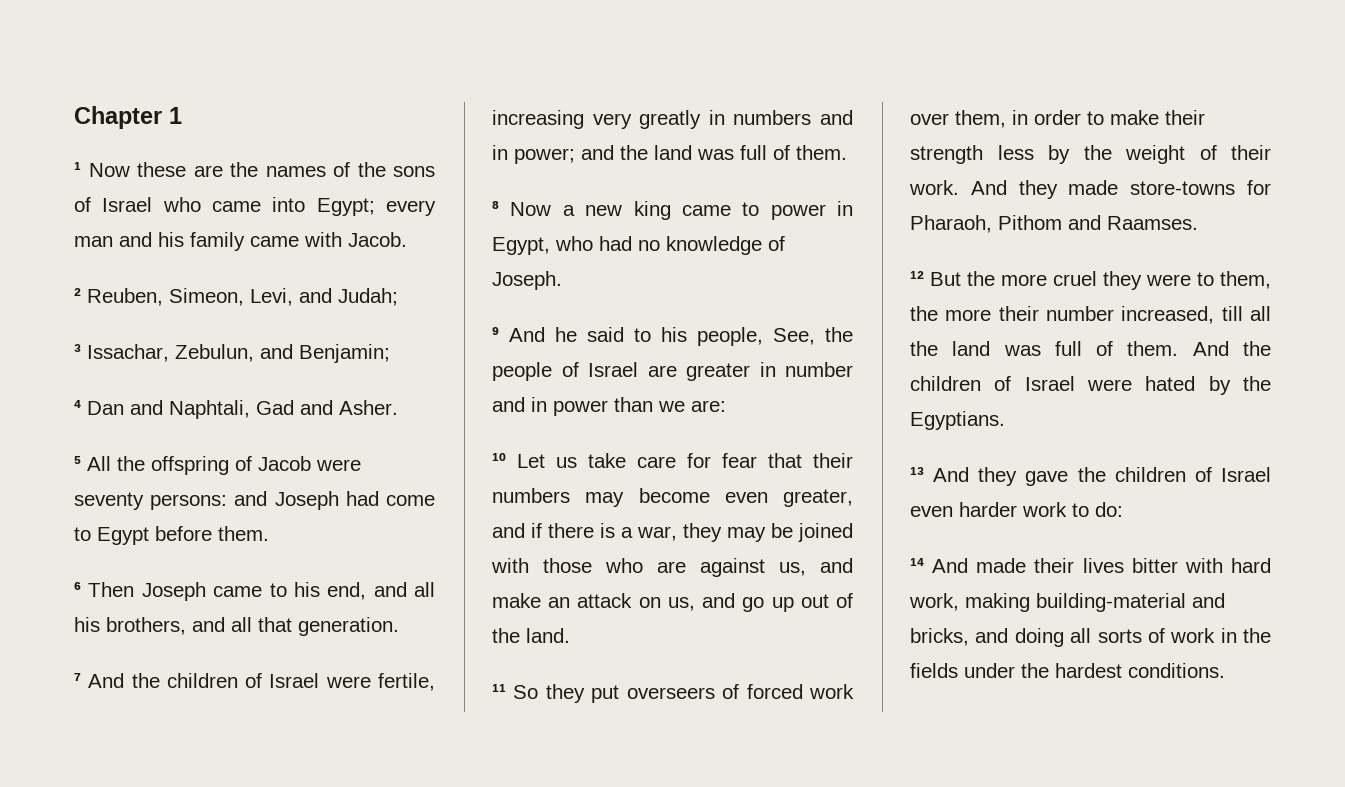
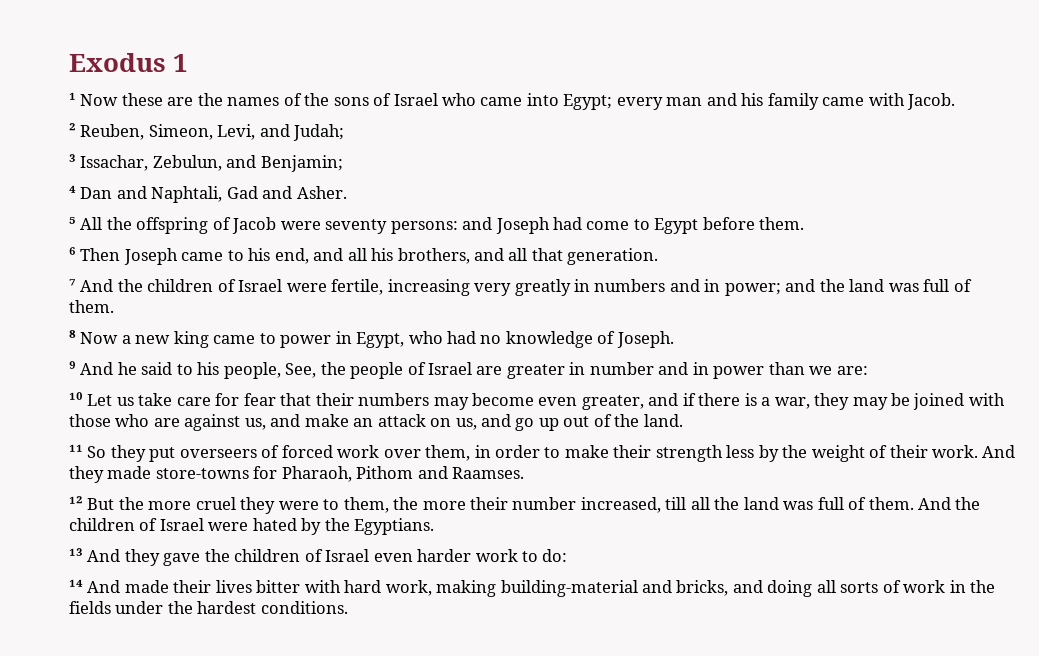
[74,106,162,129] Chapter -> [69,53,166,72] Exodus

